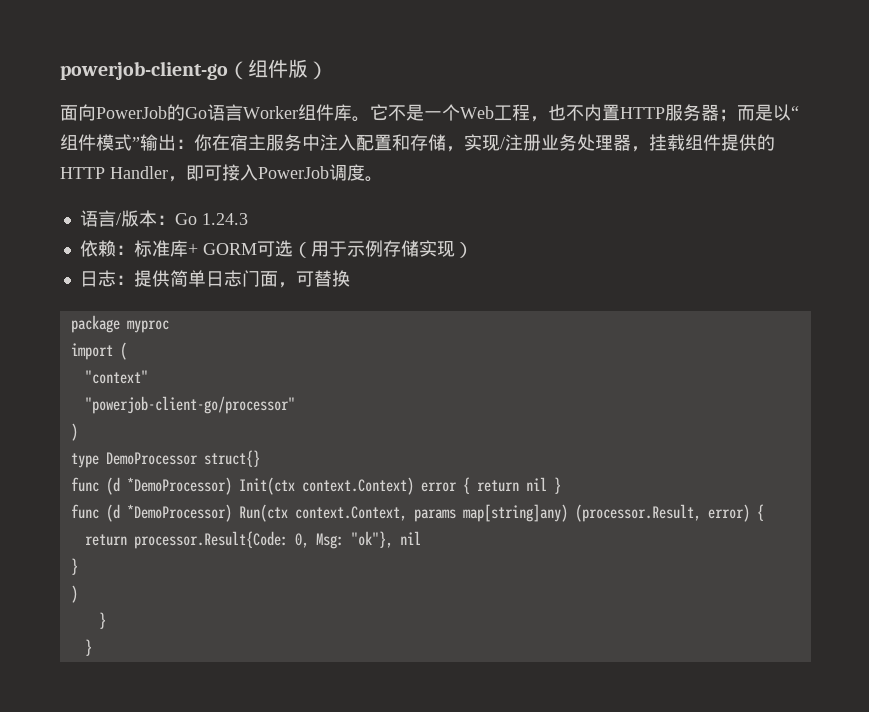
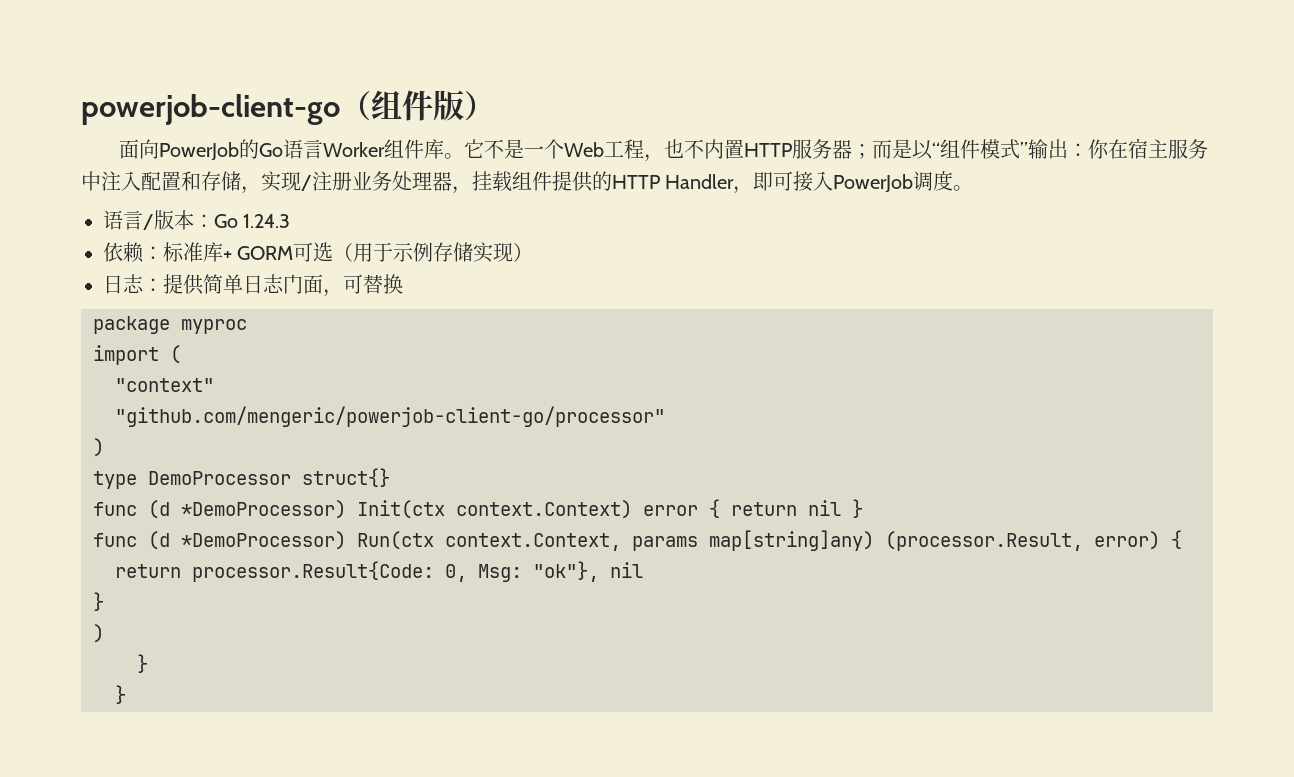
[84,396,295,414] "powerjob-client-go/processor" -> [115,406,665,427] "github.com/mengeric/powerjob-client-go/processor"

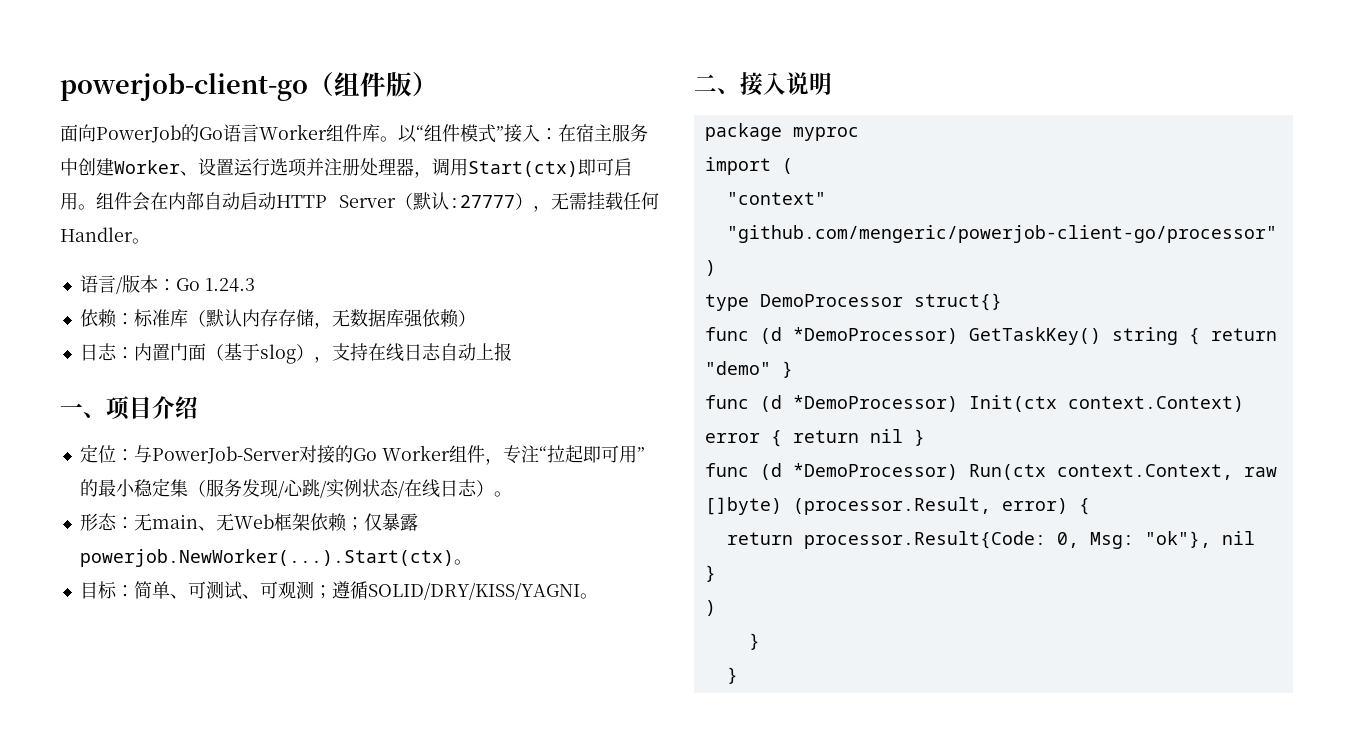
[464,139,913,162] 它不是一个Web工程，也不内置HTTP服务器；而是 -> (398, 139) none
[1028,139,1110,159] 输出：你 -> [504,124,558,143] 接入：
[101,170,954,194] 注入配置和存储，实现/注册业务处理器，挂载组件提供的HTTP Handler，即可接入PowerJob调度 -> [78,158,632,178] [60,192,659,212] [60,227,133,242] 创建Worker、设置运行选项并注册处理器，调用Start(ctx)即可启用。组件会在内部自动启动HTTP Server（默认:27777），无需挂载任何Handler
[223,242,534,263] [103,274,403,297] + GORM可选（用于示例存储实现） // 日志：提供简单日志门面，可替换 -> [187,309,476,329] [79,342,512,364] [60,396,198,420] [79,444,645,465] [79,478,512,498] [79,513,418,532] [79,549,472,567] [79,581,598,600] [694,72,832,96] （默认内存存储，无数据库强依赖） // 日志：内置门面（基于slog），支持在线日志自动上报 // 一、项目介绍 // 定位：与PowerJob-Server对接的Go Worker组件，专注“拉起即可用”的最小稳定集（服务发现/心跳/实例状态/在线日志）。 // 形态：无main、无Web框架依赖；仅暴露powerjob.NewWorker(...).Start(ctx)。 // 目标：简单、可测试、可观测；遵循SOLID/DRY/KISS/YAGNI。 // 二、接入说明
(390, 477) none -> [704,327,1277,345] [704,361,793,378] // func (d *DemoProcessor) GetTaskKey() string { return "demo" }
[632,530,874,551] params map[string]any) -> [1243,467,1277,477] [704,497,782,515] raw []byte)

